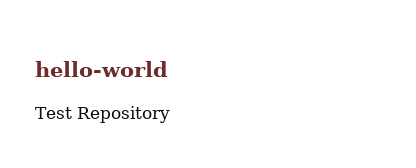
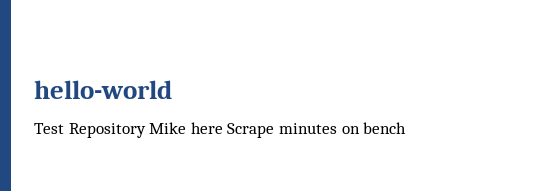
(170, 114) none -> [149,122,407,138] Mike here Scrape minutes on bench

